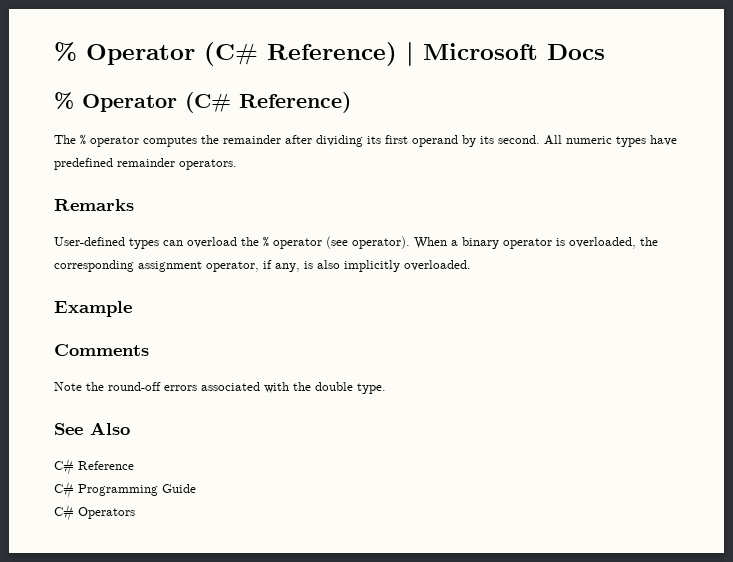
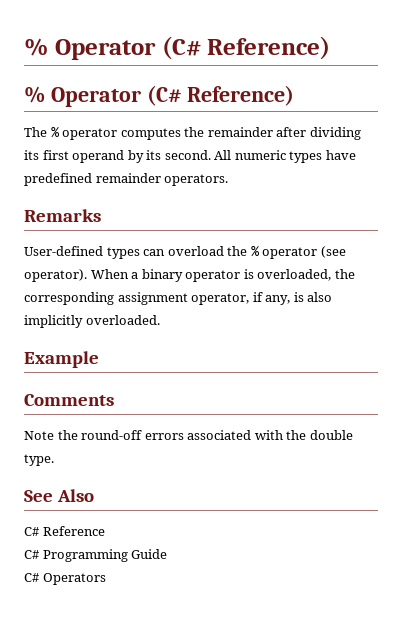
[54,42,605,66] % Operator (C# Reference) | Microsoft Docs -> [24,36,331,60] % Operator (C# Reference)

